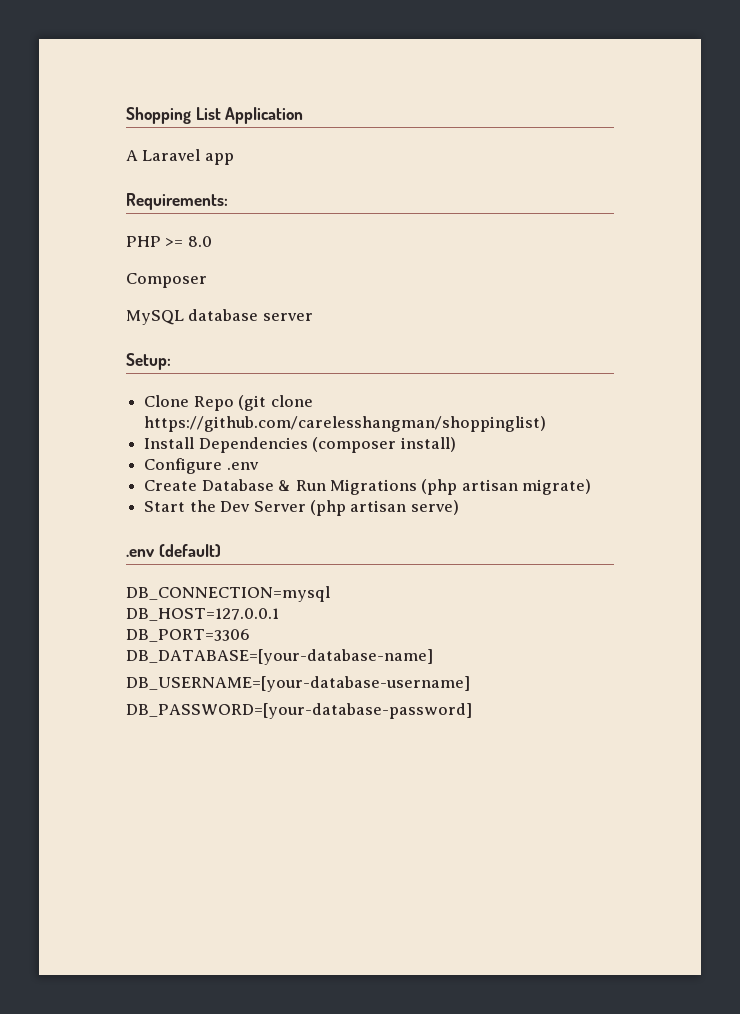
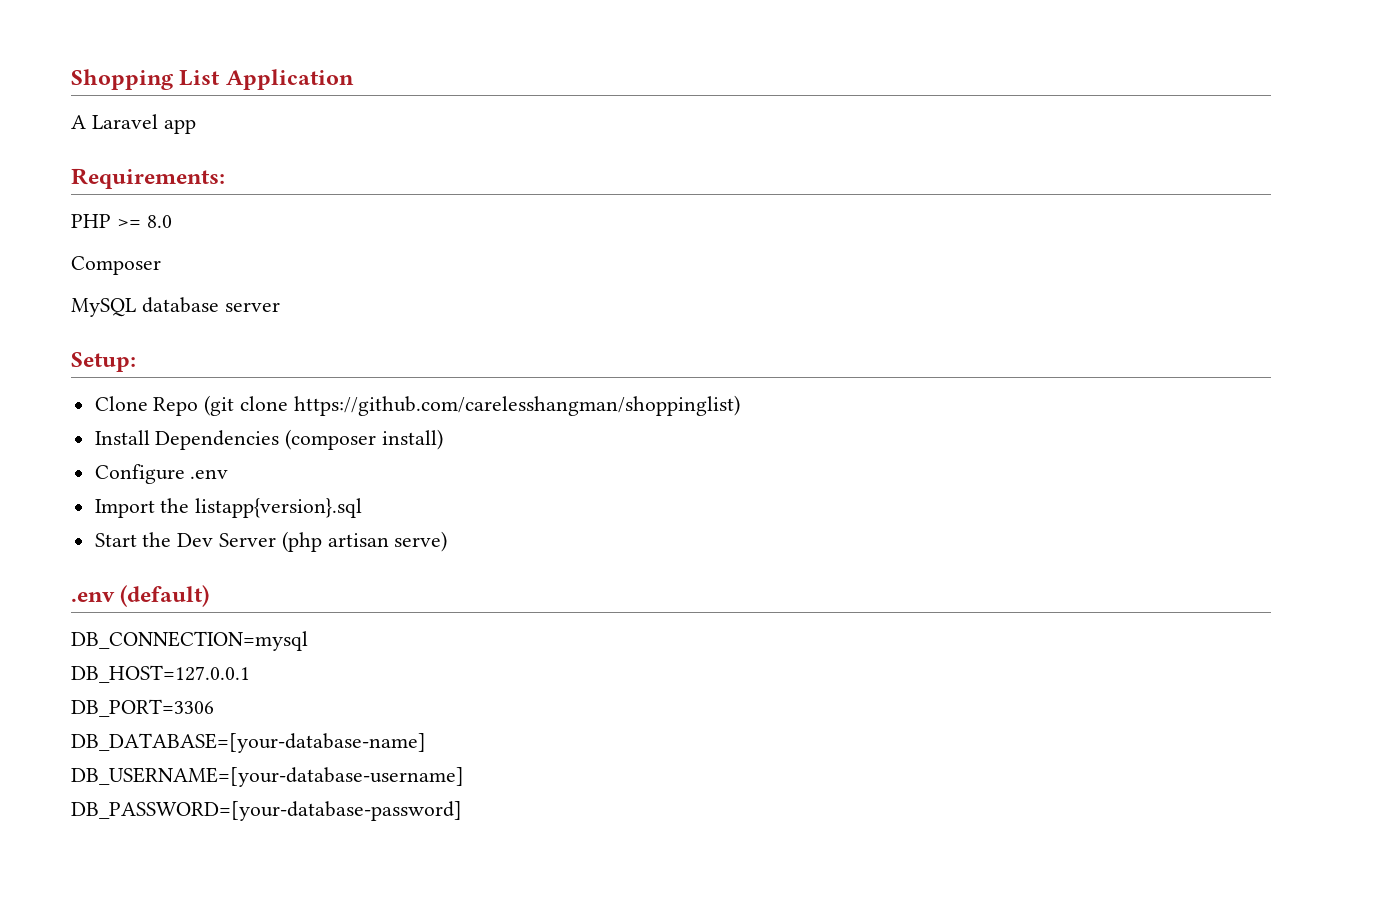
[144,479,592,495] Create Database & Run Migrations (php artisan migrate) -> [94,498,363,518] Import the listapp{version}.sql

